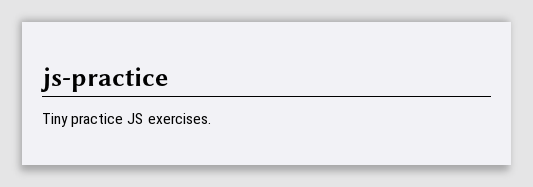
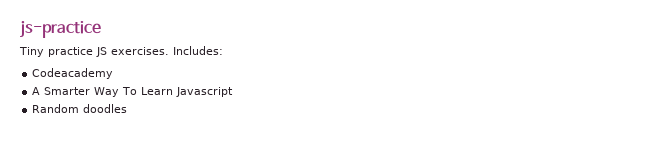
(211, 118) none -> [173,46,223,55] [32,68,114,79] [32,87,234,97] [32,104,128,113] Includes: // Codeacademy // A Smarter Way To Learn Javascript // Random doodles

